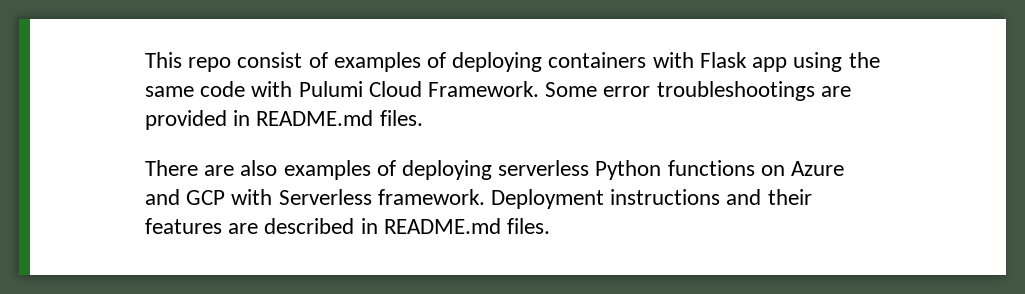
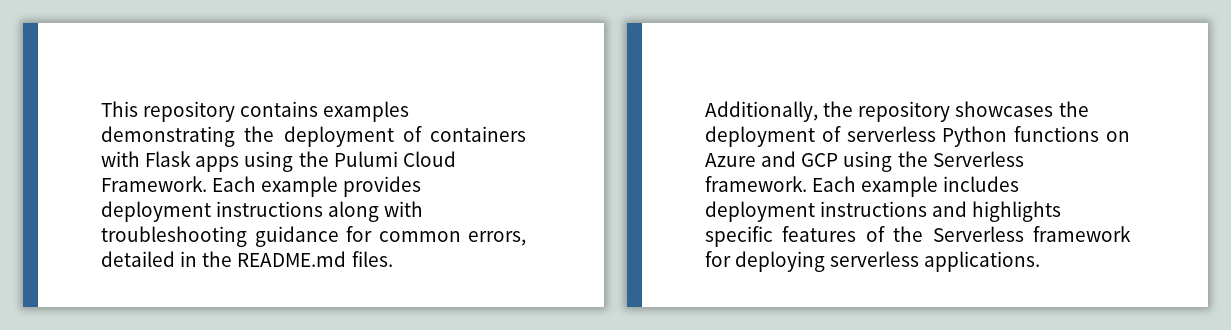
[188,52,543,72] repo consist of examples of deploying -> [143,101,410,122] [101,126,422,147] repository contains examples demonstrating the deployment of
[752,52,880,72] [145,81,851,101] [145,110,423,130] [145,160,493,180] app using the same code with Pulumi Cloud Framework. Some error troubleshootings are provided in README.md files. // There are also examples of deploying -> [195,151,456,172] [101,176,422,197] [101,201,424,222] [101,226,526,247] [101,251,393,267] [705,101,1089,122] [705,126,841,147] apps using the Pulumi Cloud Framework. Each example provides deployment instructions along with troubleshooting guidance for common errors, detailed in the README.md files. // Additionally, the repository showcases the deployment of
[231,189,812,209] [145,218,551,234] with Serverless framework. Deployment instructions and their features are described in README.md files. -> [843,151,1024,172] [705,176,1020,197] [705,201,1062,222] [705,226,1131,247] [705,251,1041,272] using the Serverless framework. Each example includes deployment instructions and highlights specific features of the Serverless framework for deploying serverless applications.

